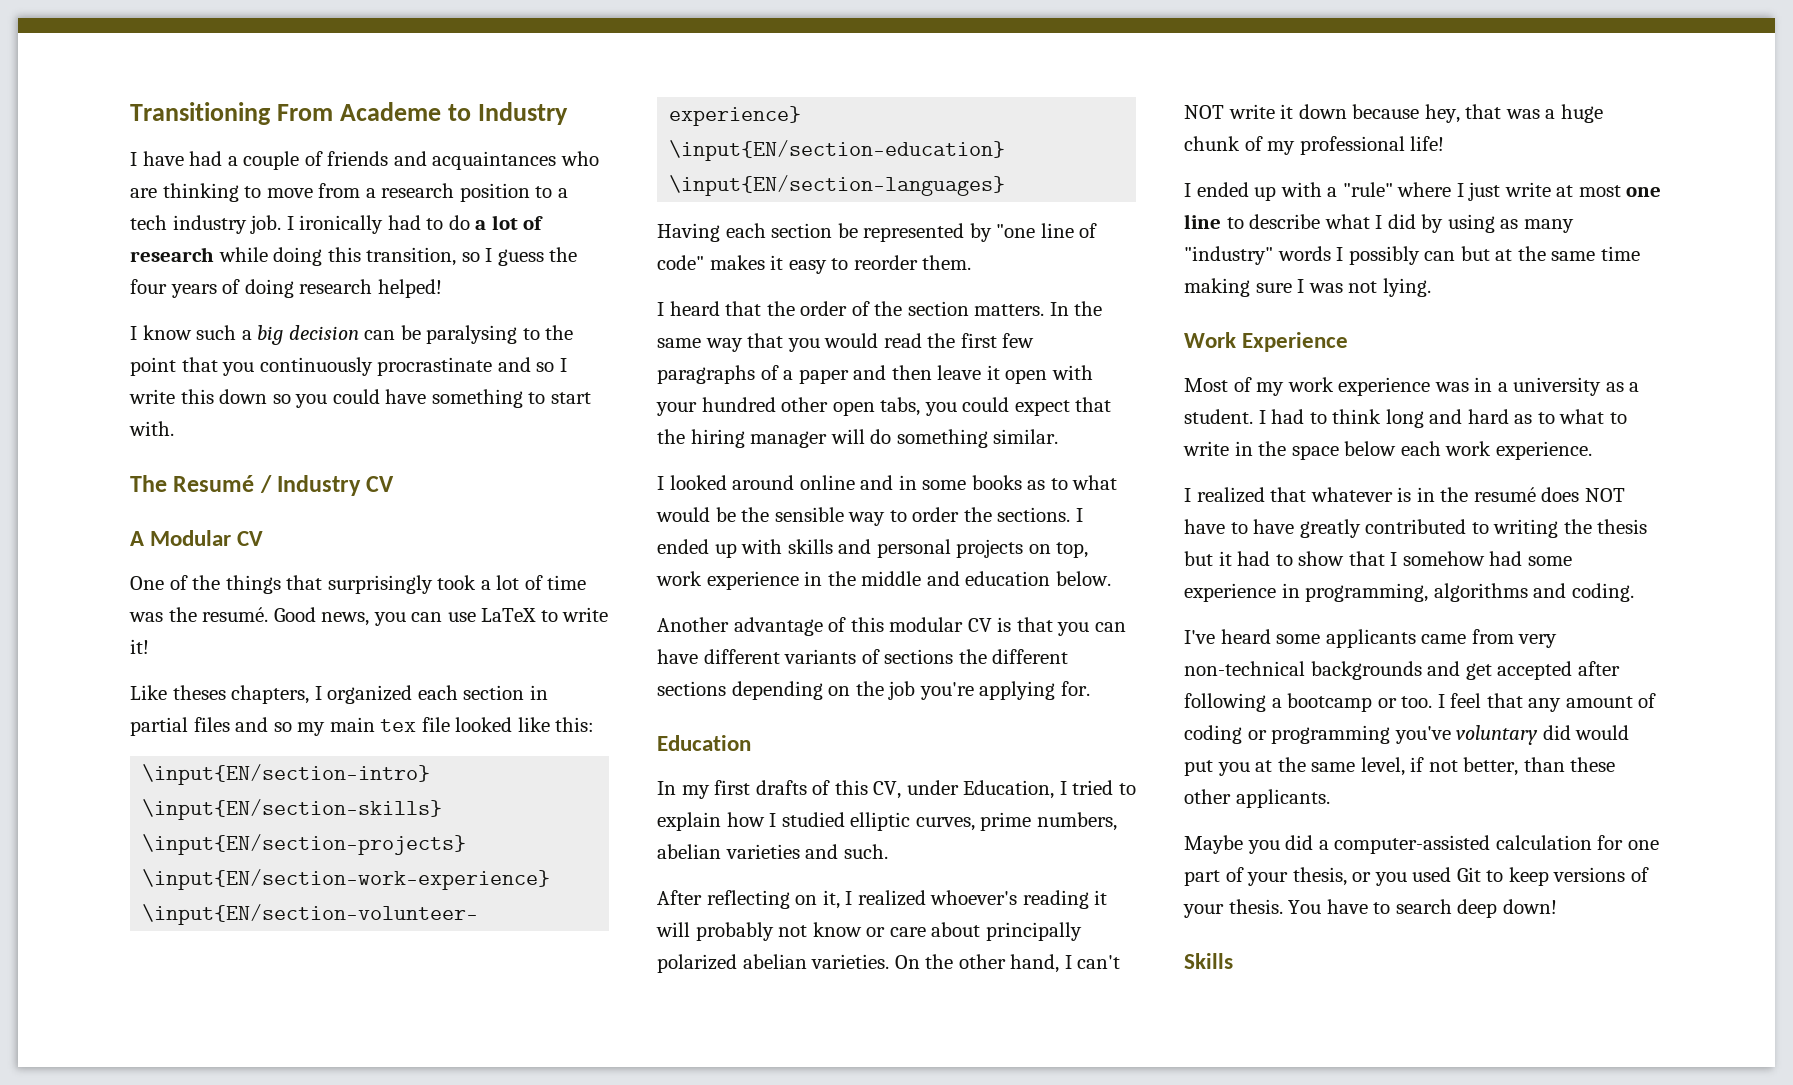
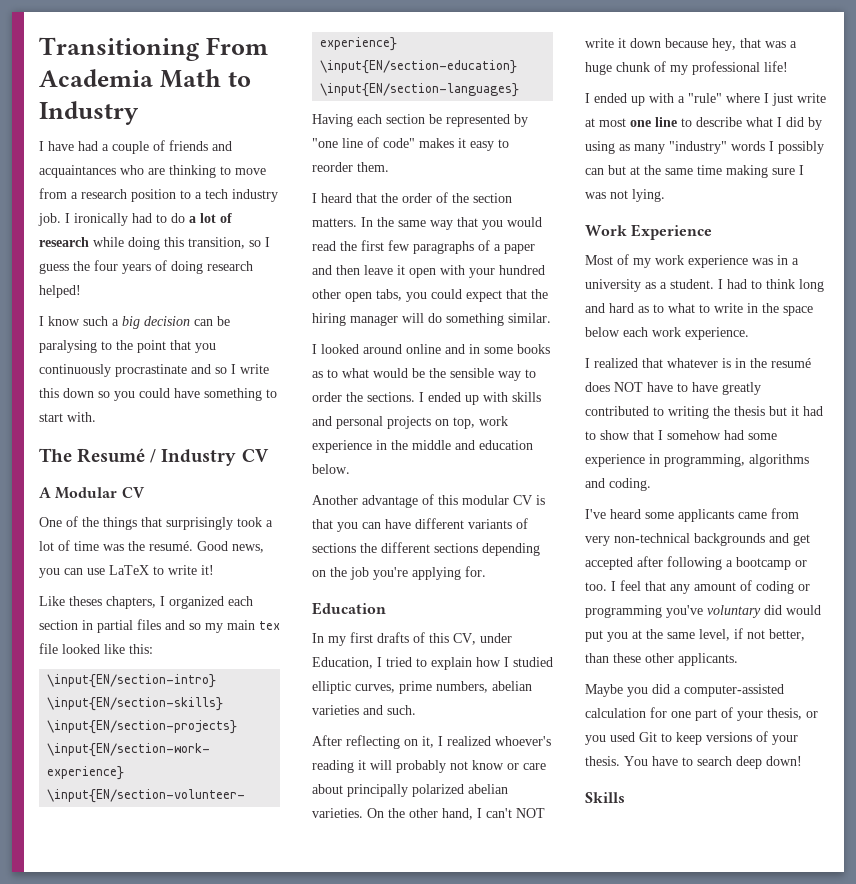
[340,102,442,121] Academe -> [39,69,221,88] Academia Math

